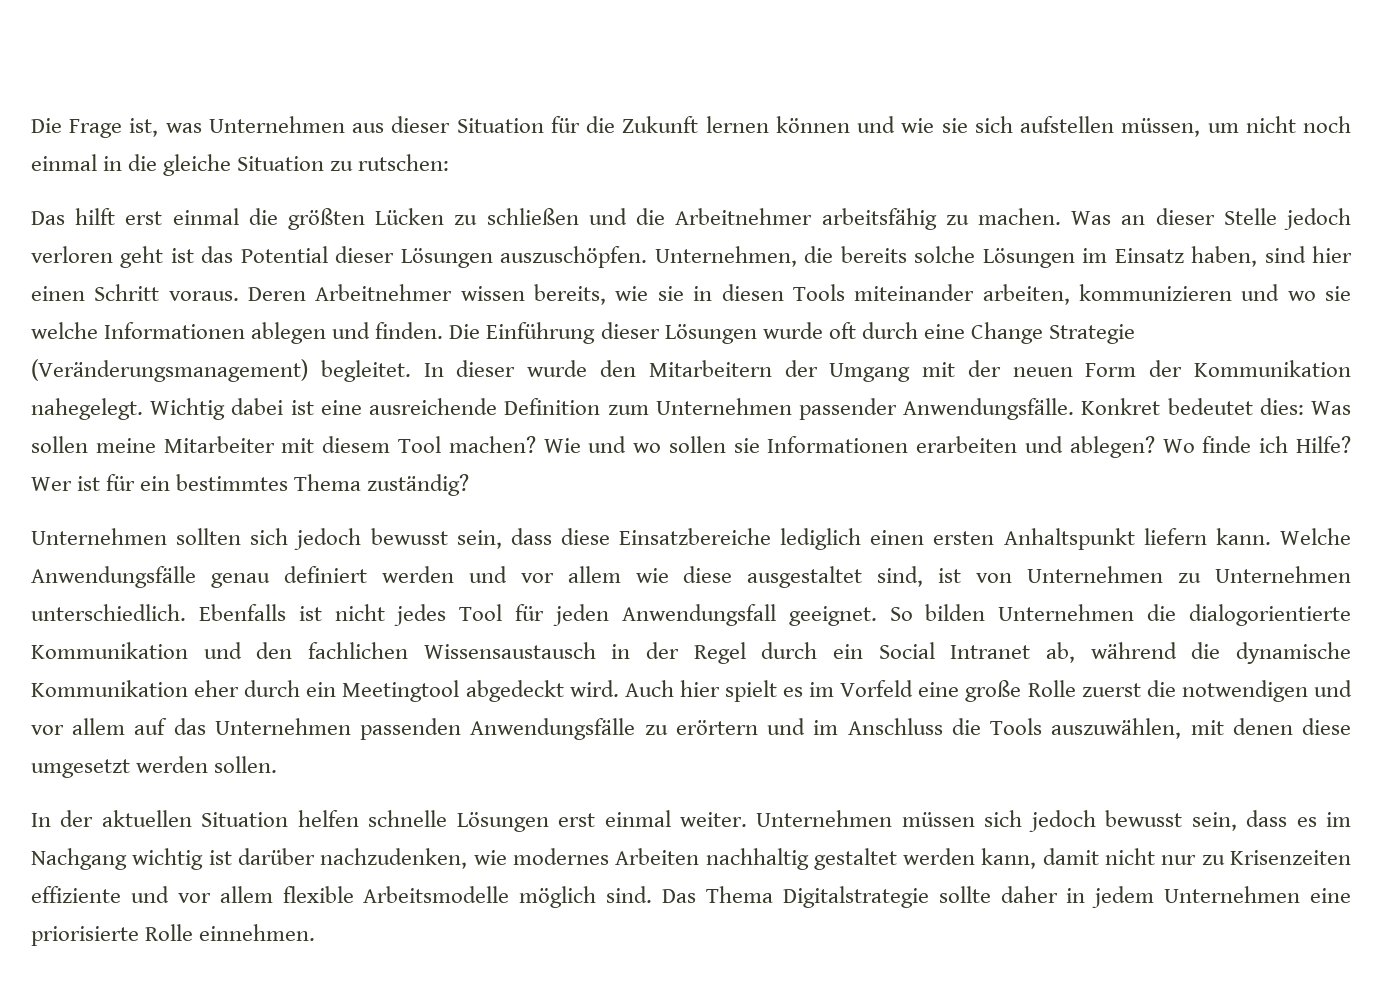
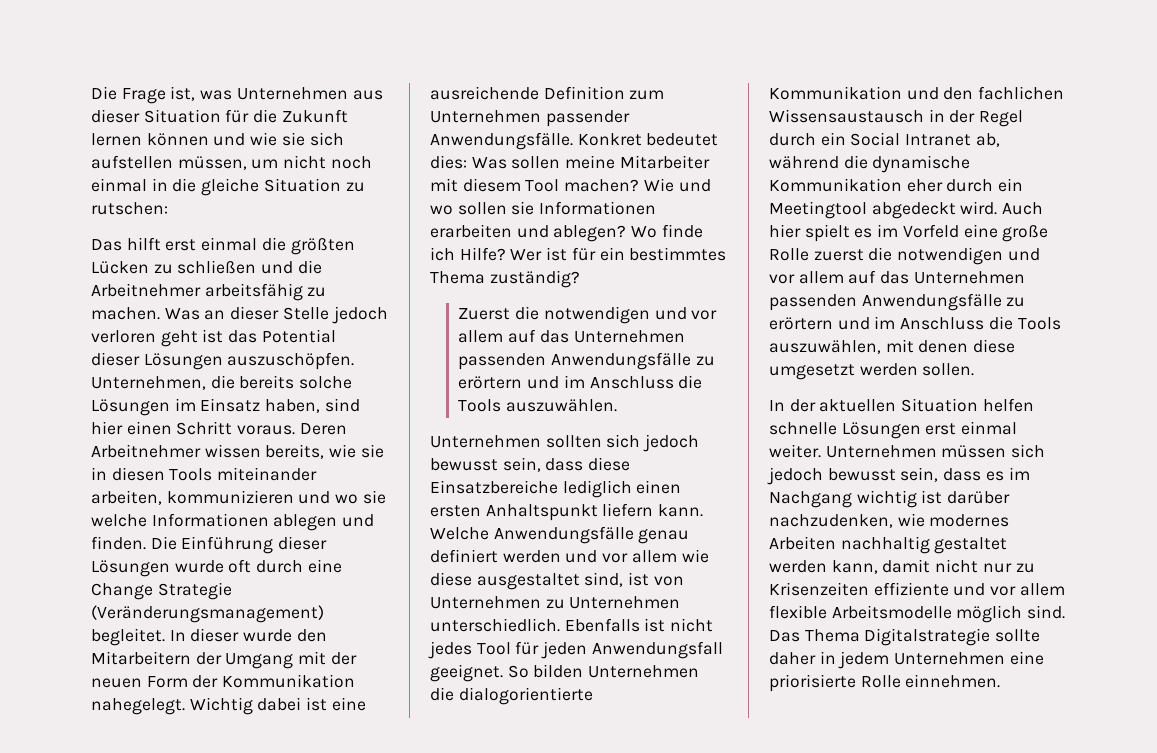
(470, 485) none -> [458,306,718,324] [458,329,685,343] [458,352,715,370] [458,375,703,389] [458,399,618,412] // Zuerst die notwendigen und vor allem auf das Unternehmen passenden Anwendungsfälle zu erörtern und im Anschluss die Tools auszuwählen.

